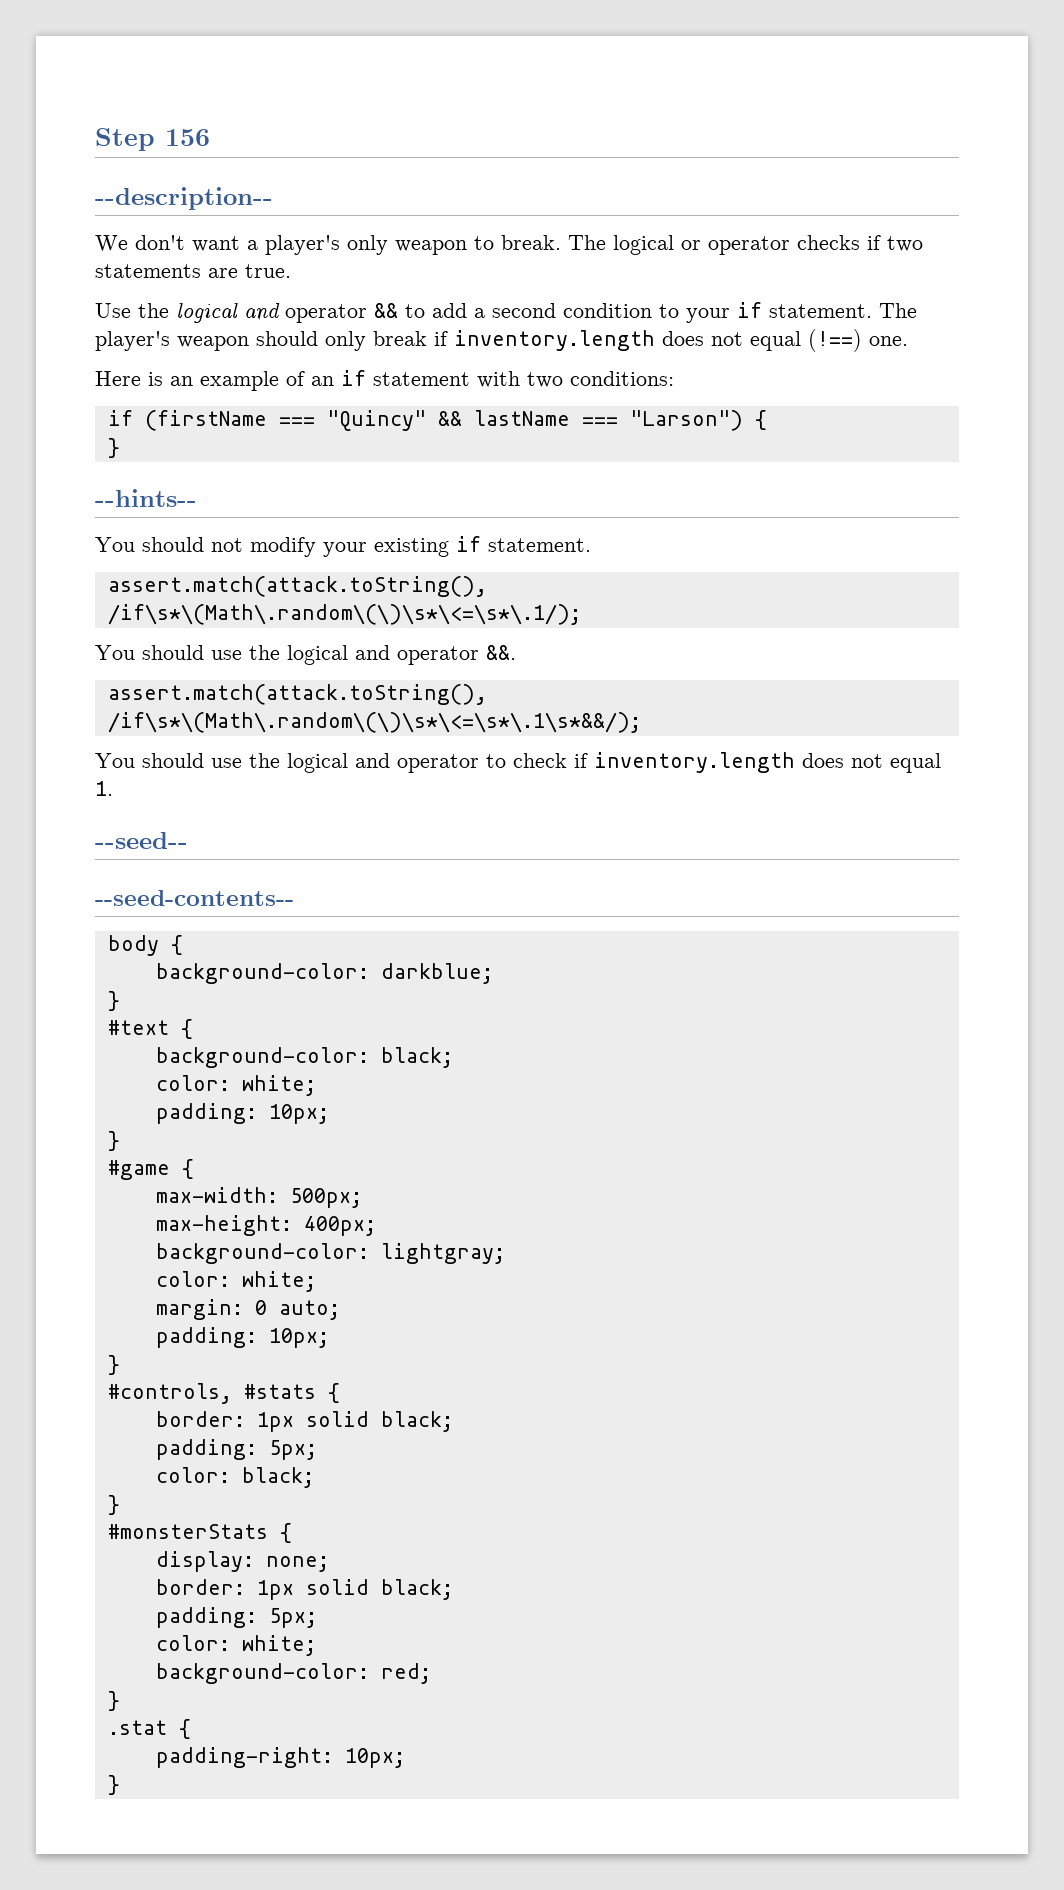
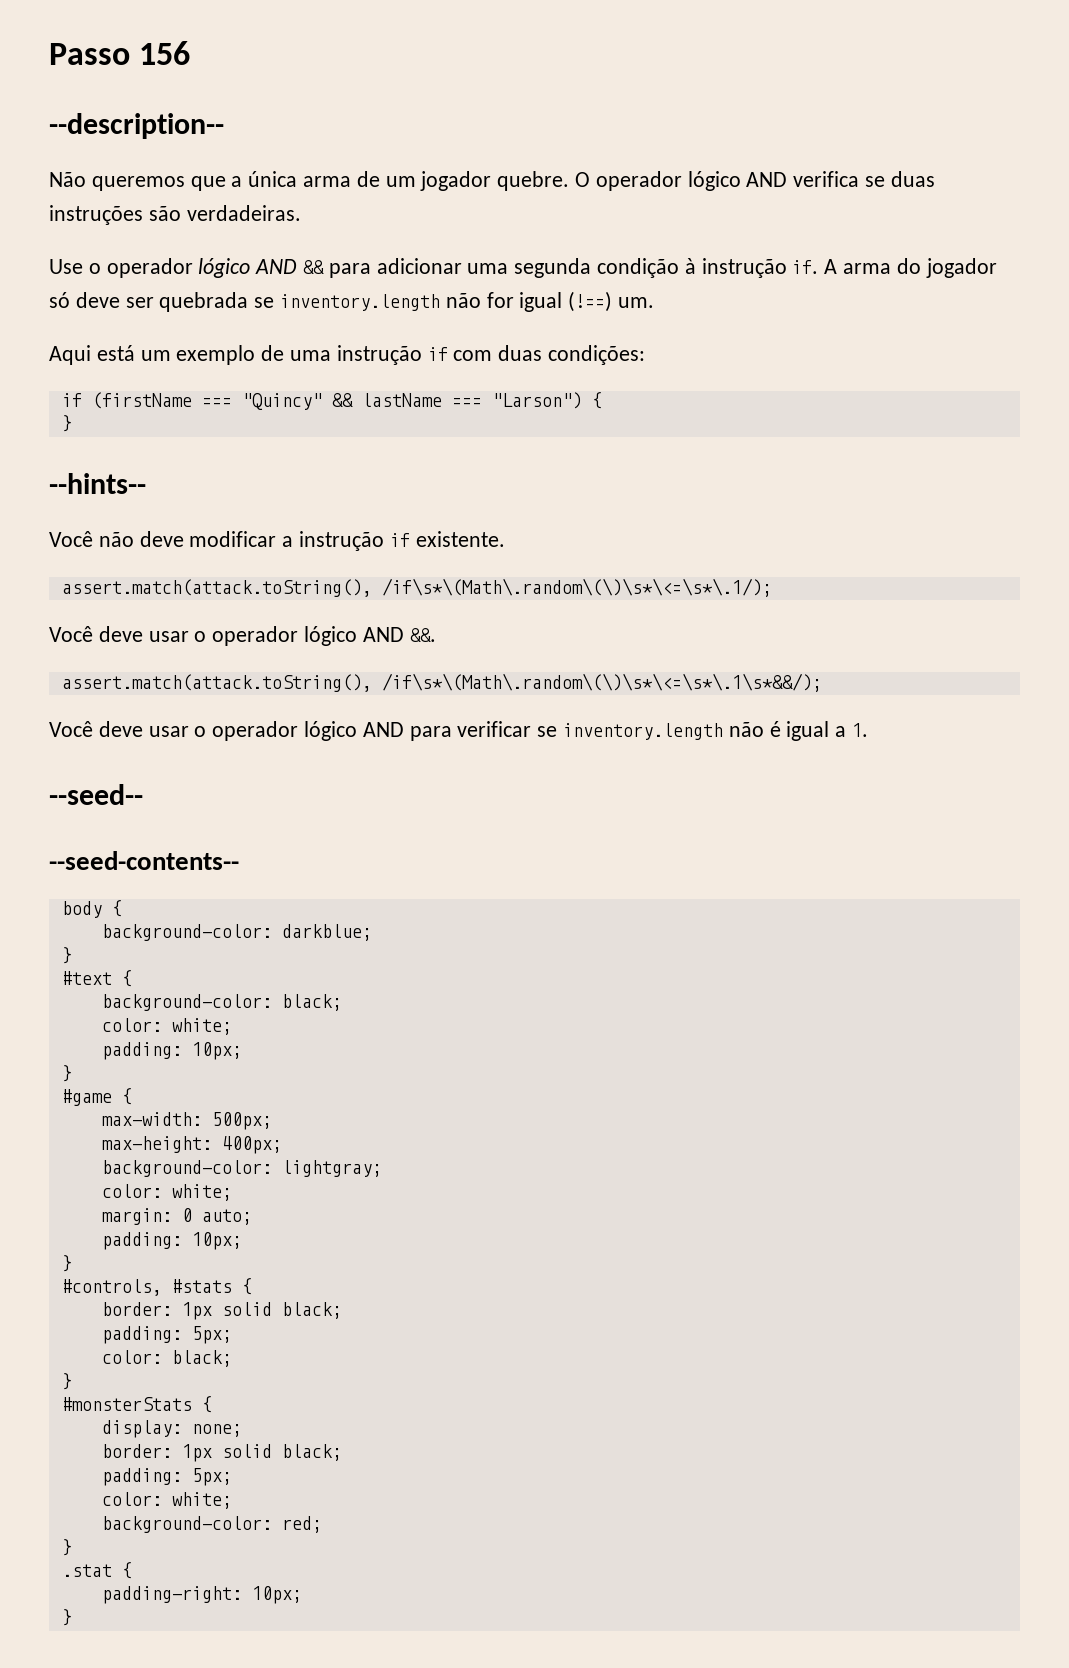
[95,128,155,151] Step -> [49,43,130,65] Passo
[95,235,923,255] [95,264,291,278] [95,302,917,323] [95,329,908,352] [95,370,674,391] We don't want a player's only weapon to break. The logical or operator checks if two statements are true. // Use the logical and operator && to add a second condition to your if statement. The player's weapon should only break if inventory.length does not equal (!==) one. // Here is an example of an if statement with two conditions: -> [49,171,935,191] [49,205,301,225] [49,258,997,278] [49,291,655,312] [49,345,646,365] Não queremos que a única arma de um jogador quebre. O operador lógico AND verifica se duas instruções são verdadeiras. // Use o operador lógico AND && para adicionar uma segunda condição à instrução if. A arma do jogador só deve ser quebrada se inventory.length não for igual (!==) um. // Aqui está um exemplo de uma instrução if com duas condições:
[95,536,591,557] [107,576,487,597] [107,604,581,625] [95,645,516,665] [107,684,487,705] [107,712,641,733] [95,752,941,773] You should not modify your existing if statement. // assert.match(attack.toString(), /if\s*\(Math\.random\(\)\s*\<=\s*\.1/); // You should use the logical and operator &&. // assert.match(attack.toString(), /if\s*\(Math\.random\(\)\s*\<=\s*\.1\s*&&/); // You should use the logical and operator to check if inventory.length does not equal -> [49,531,505,551] [61,578,772,597] [49,626,436,646] [61,673,822,692] [49,721,847,741] Você não deve modificar a instrução if existente. // assert.match(attack.toString(), /if\s*\(Math\.random\(\)\s*\<=\s*\.1/); // Você deve usar o operador lógico AND &&. // assert.match(attack.toString(), /if\s*\(Math\.random\(\)\s*\<=\s*\.1\s*&&/); // Você deve usar o operador lógico AND para verificar se inventory.length não é igual a

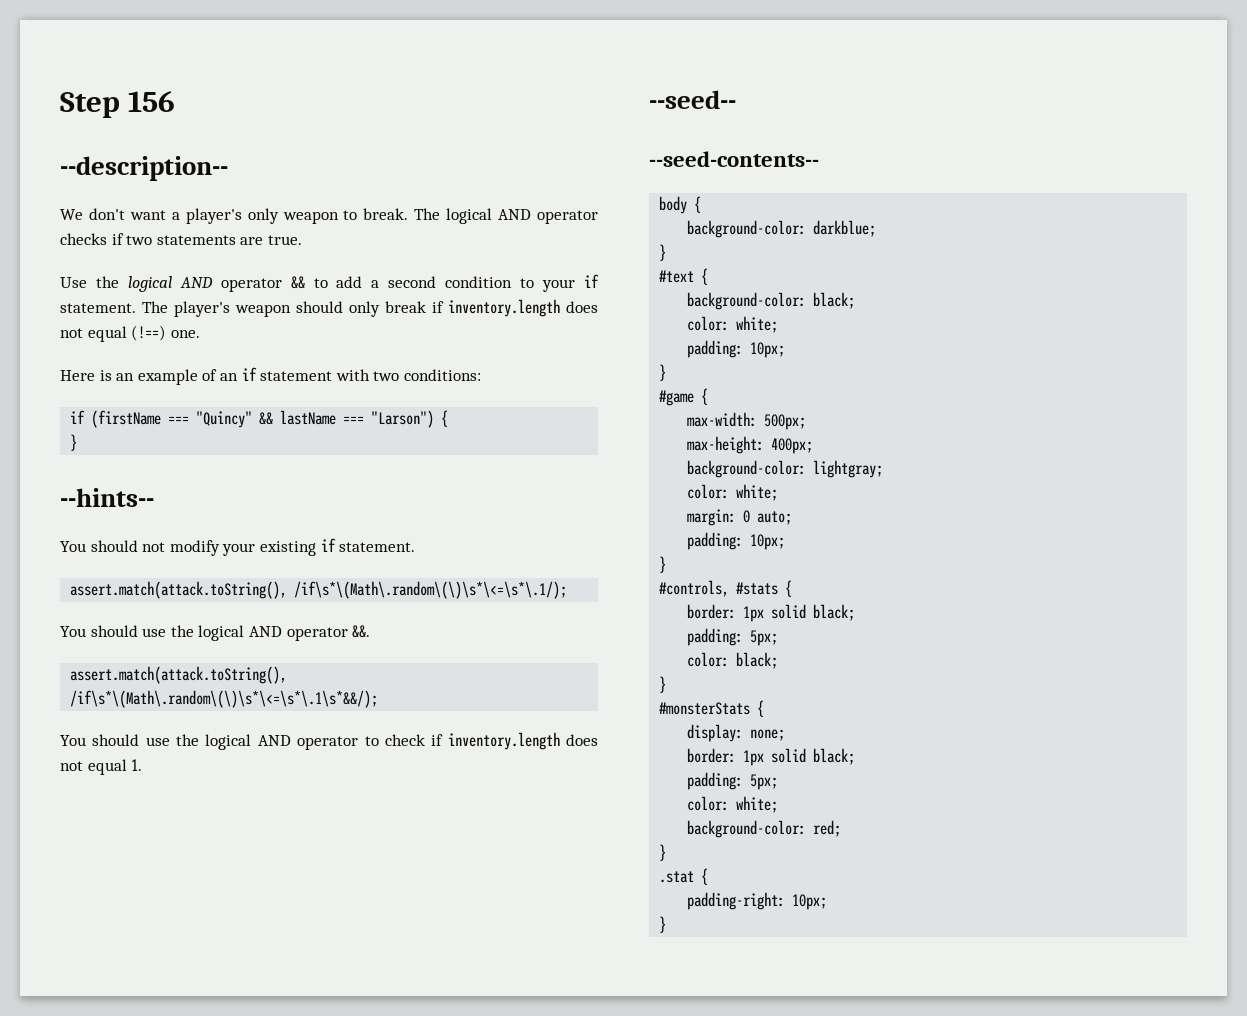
[49,43,130,65] Passo -> [60,92,120,118] Step
[49,171,935,191] [49,205,301,225] [49,258,997,278] [49,291,655,312] [49,345,646,365] Não queremos que a única arma de um jogador quebre. O operador lógico AND verifica se duas instruções são verdadeiras. // Use o operador lógico AND && para adicionar uma segunda condição à instrução if. A arma do jogador só deve ser quebrada se inventory.length não for igual (!==) um. // Aqui está um exemplo de uma instrução if com duas condições: -> [60,208,598,224] [60,233,302,245] [60,274,599,292] [60,299,598,317] [60,325,200,342] [60,367,481,385] We don't want a player's only weapon to break. The logical AND operator checks if two statements are true. // Use the logical AND operator && to add a second condition to your if statement. The player's weapon should only break if inventory.length does not equal (!==) one. // Here is an example of an if statement with two conditions:
[49,531,505,551] [61,578,772,597] [49,626,436,646] [61,673,822,692] [49,721,847,741] Você não deve modificar a instrução if existente. // assert.match(attack.toString(), /if\s*\(Math\.random\(\)\s*\<=\s*\.1/); // Você deve usar o operador lógico AND &&. // assert.match(attack.toString(), /if\s*\(Math\.random\(\)\s*\<=\s*\.1\s*&&/); // Você deve usar o operador lógico AND para verificar se inventory.length não é igual a -> [60,538,416,556] [70,581,568,599] [60,625,371,641] [70,666,288,684] [70,690,379,708] [60,732,598,750] [60,759,127,775] You should not modify your existing if statement. // assert.match(attack.toString(), /if\s*\(Math\.random\(\)\s*\<=\s*\.1/); // You should use the logical AND operator &&. // assert.match(attack.toString(), /if\s*\(Math\.random\(\)\s*\<=\s*\.1\s*&&/); // You should use the logical AND operator to check if inventory.length does not equal

